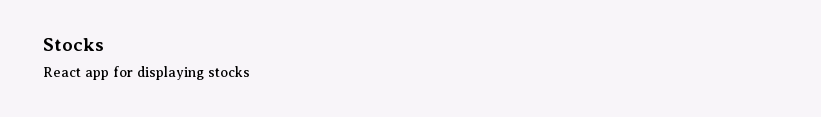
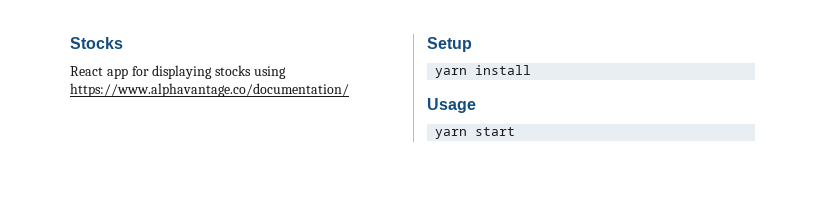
(250, 71) none -> [253,66,286,79] [70,83,349,97] [427,37,472,52] [435,65,532,78] [427,98,476,113] [435,127,516,139] using https://www.alphavantage.co/documentation/ // Setup // yarn install // Usage // yarn start

